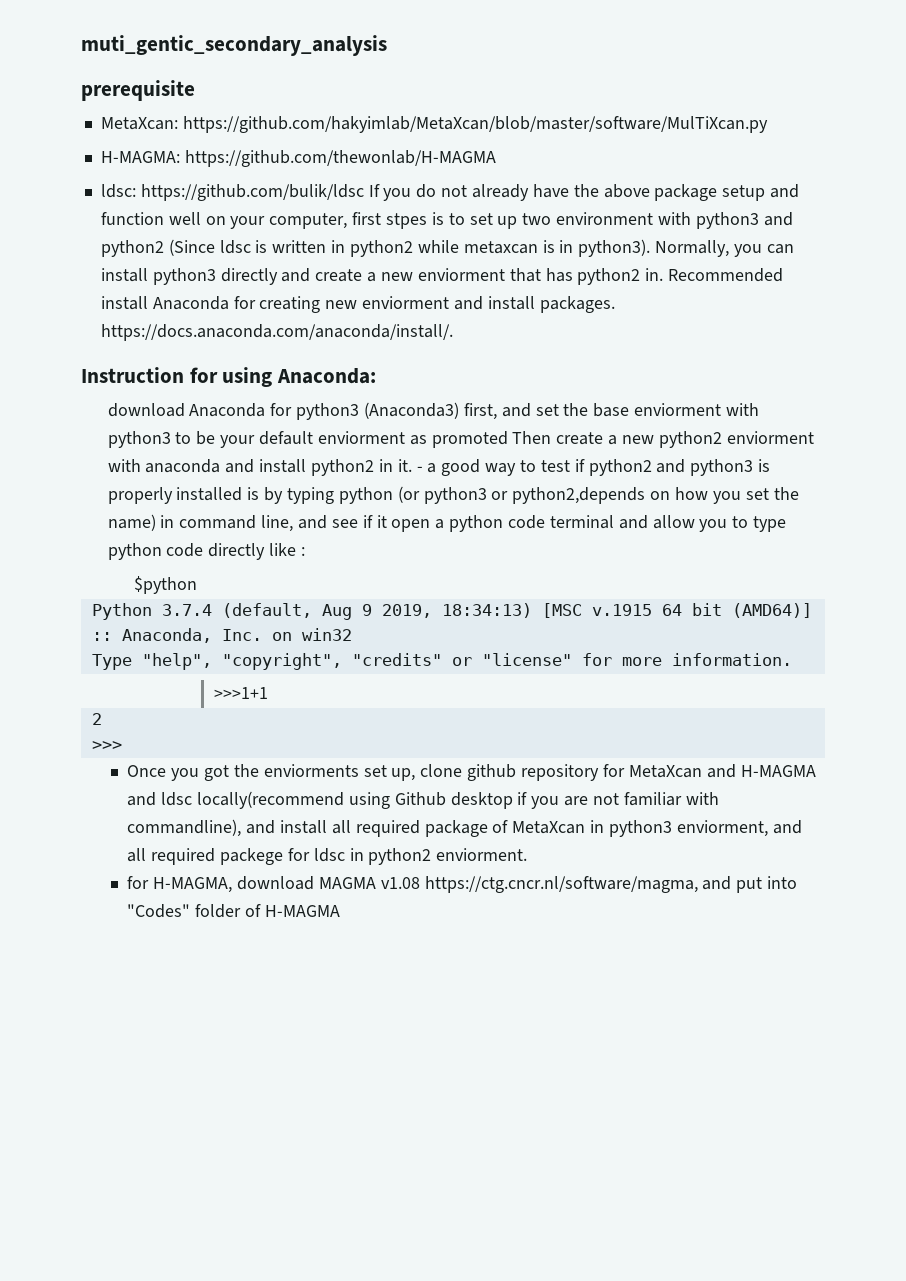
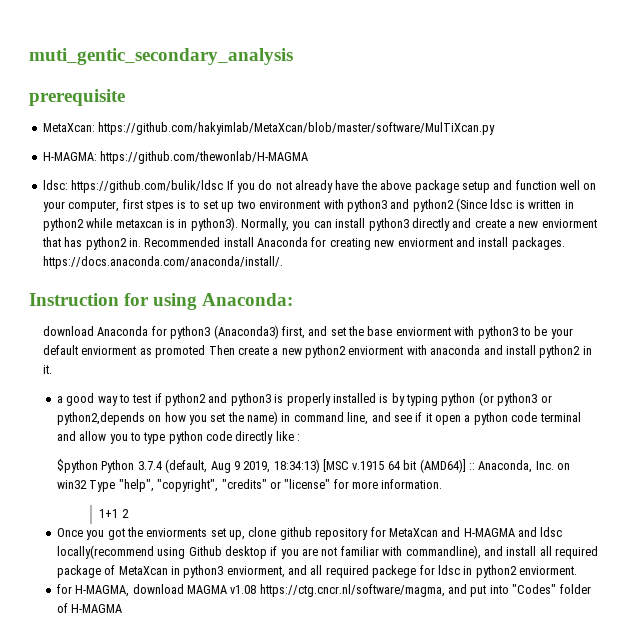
[416,466,423,472] - -> (53, 369) //
(198, 585) // -> (99, 466) none
(352, 634) // -> (88, 484) none
[213,687,268,699] >>>1+1 // -> [99,509,119,518] 1+1
[91,741,122,750] // >>> -> (129, 513) none

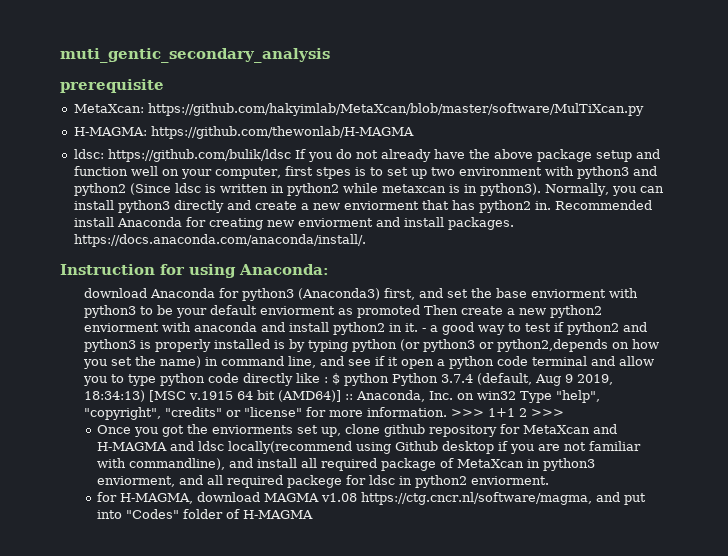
(53, 369) // -> [421,328,426,332] -
[57,459,99,473] // $python -> [331,373,389,386] $ python
(443, 484) // -> [450,409,484,417] >>>
(129, 513) none -> [530,409,564,417] >>>

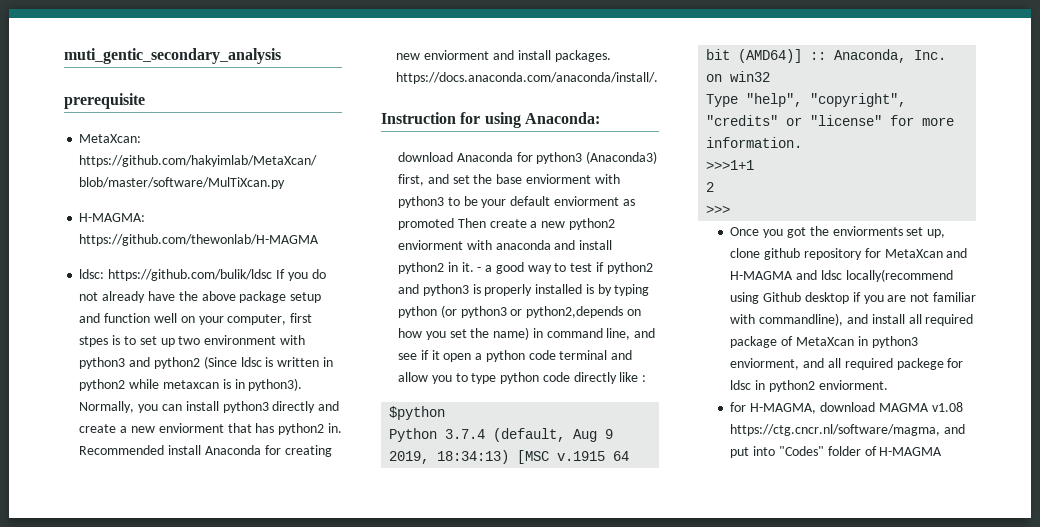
[331,373,389,386] $ python -> [389,406,446,420] // $python //
(516, 395) none -> (771, 76) //
[450,408,515,417] >>> 1+1 -> [706,160,755,170] // >>>1+1 //
(527, 412) none -> (715, 187) //

